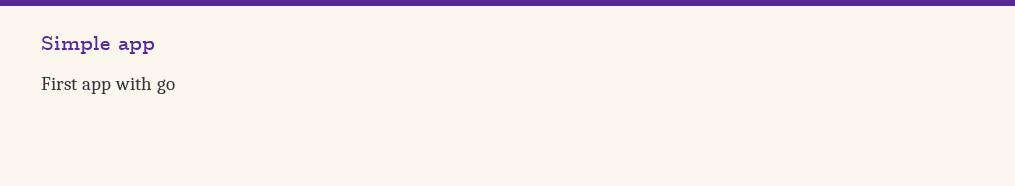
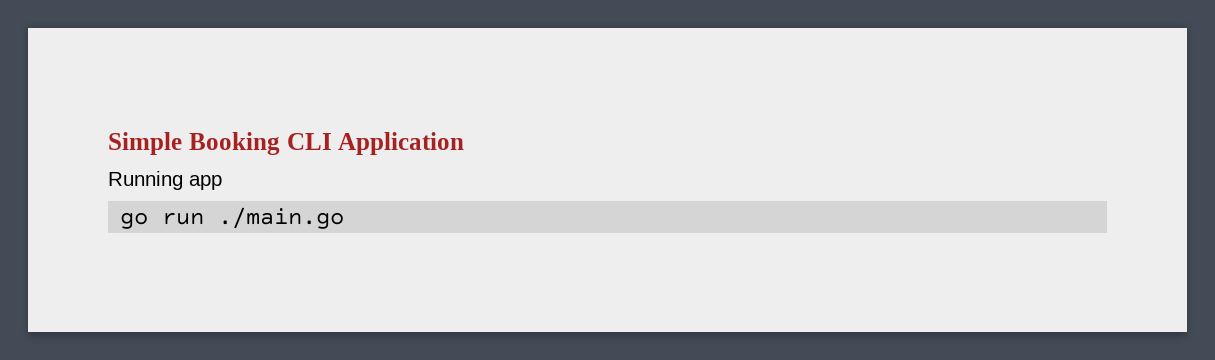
[118,41,155,54] [41,76,176,94] app // First app with go -> [188,132,465,155] [108,171,222,190] [120,207,345,229] Booking CLI Application // Running app // go run ./main.go

